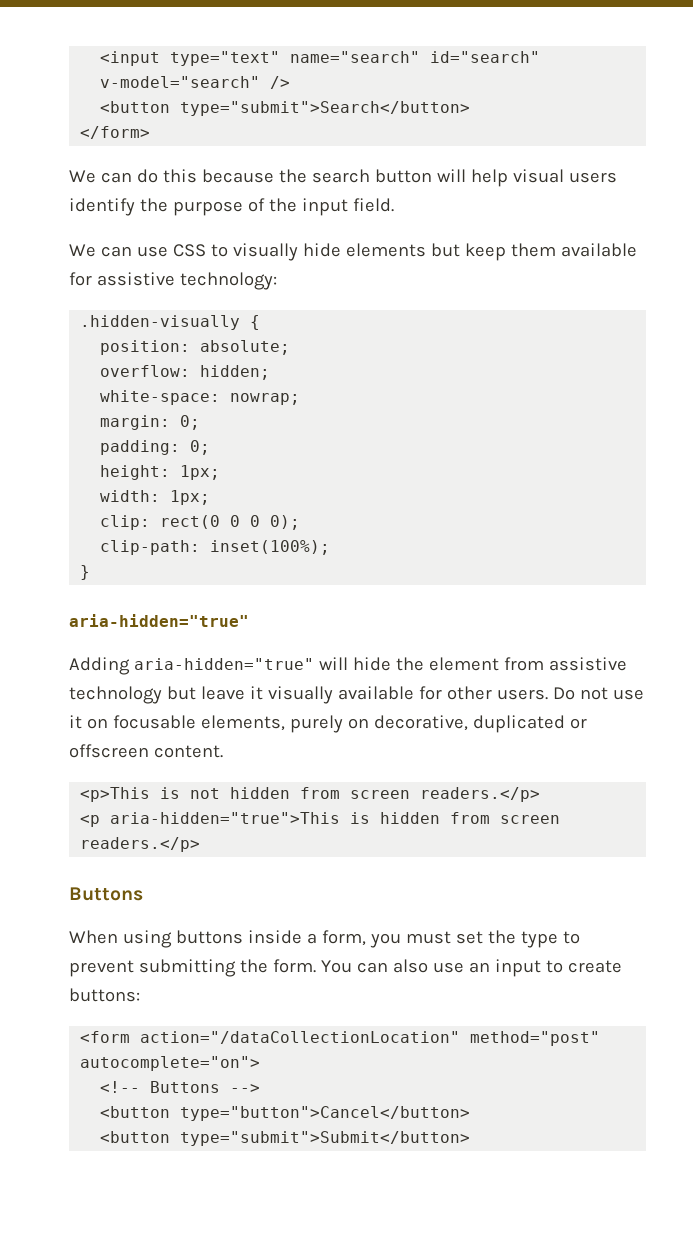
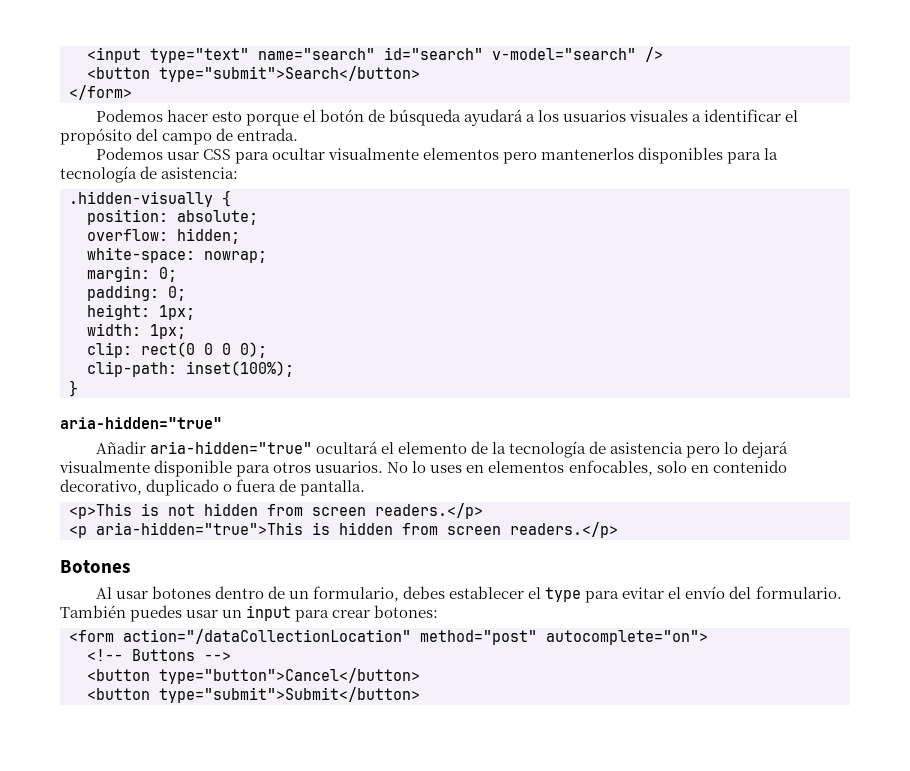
[69,169,617,187] [69,198,394,216] [69,243,637,261] [69,272,277,290] We can do this because the search button will help visual users identify the purpose of the input field. // We can use CSS to visually hide elements but keep them available for assistive technology: -> [95,109,799,126] [60,128,299,145] [95,147,779,164] [60,166,239,183] Podemos hacer esto porque el botón de búsqueda ayudará a los usuarios visuales a identificar el propósito del campo de entrada. // Podemos usar CSS para ocultar visualmente elementos pero mantenerlos disponibles para la tecnología de asistencia:
[69,657,627,675] [69,686,644,704] [69,715,587,733] [69,744,223,758] Adding aria-hidden="true" will hide the element from assistive technology but leave it visually available for other users. Do not use it on focusable elements, purely on decorative, duplicated or offscreen content. -> [95,441,789,458] [59,460,787,477] [60,479,366,496] Añadir aria-hidden="true" ocultará el elemento de la tecnología de asistencia pero lo dejará visualmente disponible para otros usuarios. No lo uses en elementos enfocables, solo en contenido decorativo, duplicado o fuera de pantalla.
[69,887,143,901] [69,930,580,948] [69,959,622,977] [69,988,140,1002] Buttons // When using buttons inside a form, you must set the type to prevent submitting the form. You can also use an input to create buttons: -> [60,560,130,573] [95,586,842,603] [60,605,439,622] Botones // Al usar botones dentro de un formulario, debes establecer el type para evitar el envío del formulario. También puedes usar un input para crear botones:

